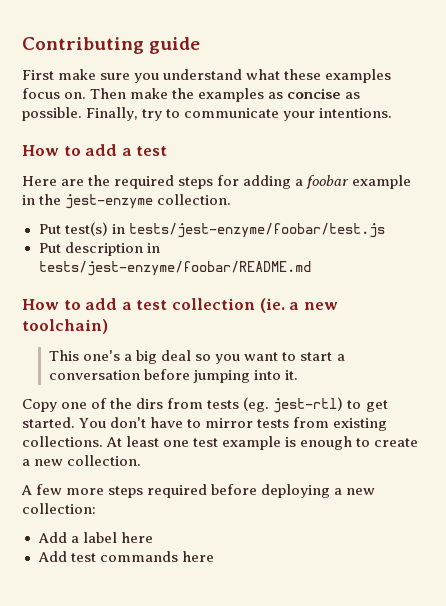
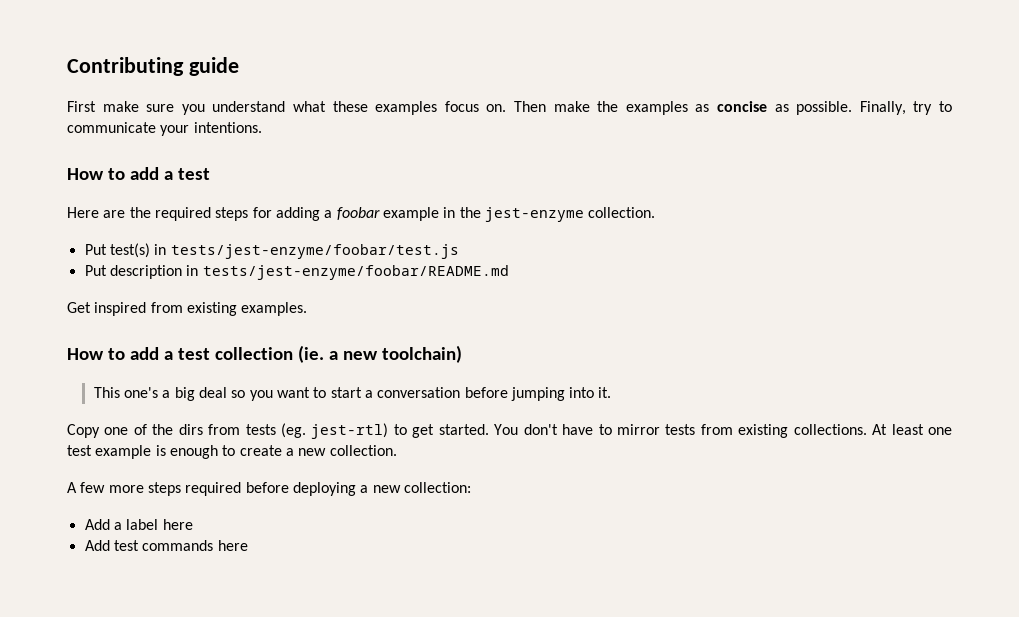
(311, 268) none -> [67,302,308,316] // Get inspired from existing examples.

